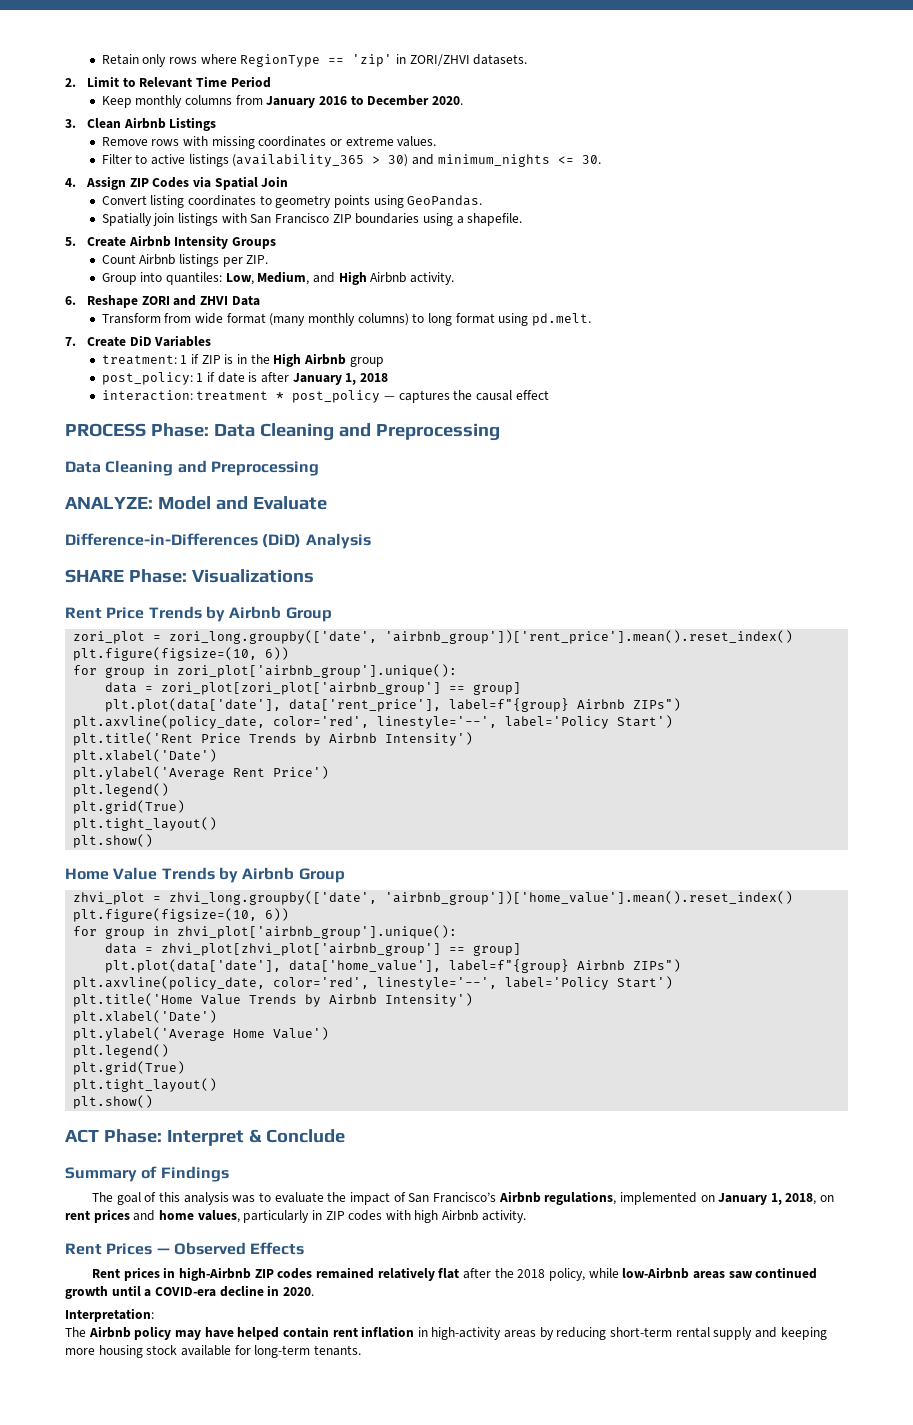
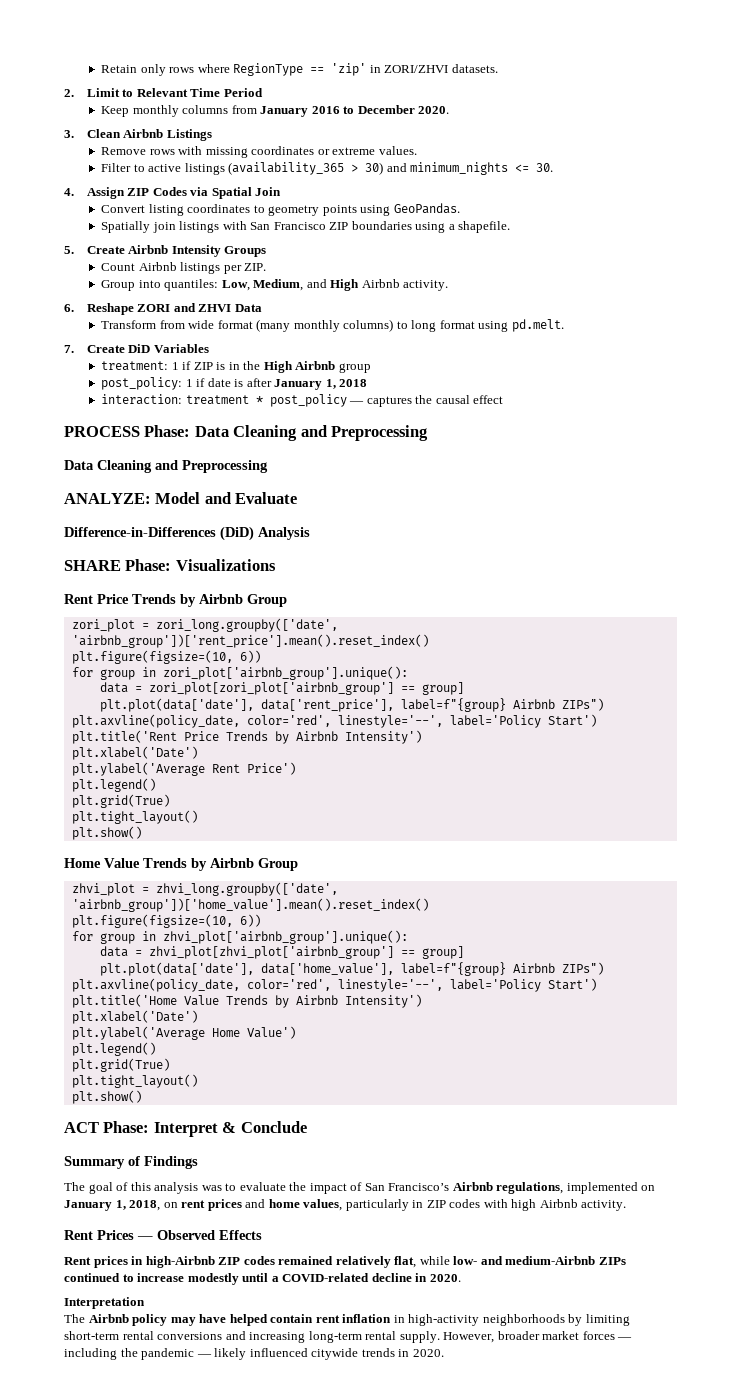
[438,1267,818,1281] [65,1286,108,1299] flat after the 2018 policy, while low-Airbnb areas saw continued growth -> [394,1256,626,1268] [64,1273,239,1285] flat, while low- and medium-Airbnb ZIPs continued to increase modestly
[154,1287,216,1297] COVID-era -> [282,1273,370,1282] COVID-related
[65,1308,154,1322] Interpretation: -> [64,1297,145,1309] Interpretation
[504,1327,827,1340] [65,1345,361,1358] areas by reducing short-term rental supply and keeping more housing stock available for long-term tenants. -> [482,1314,630,1326] [64,1331,633,1343] [64,1348,444,1360] neighborhoods by limiting short-term rental conversions and increasing long-term rental supply. However, broader market forces — including the pandemic — likely influenced citywide trends in 2020.

